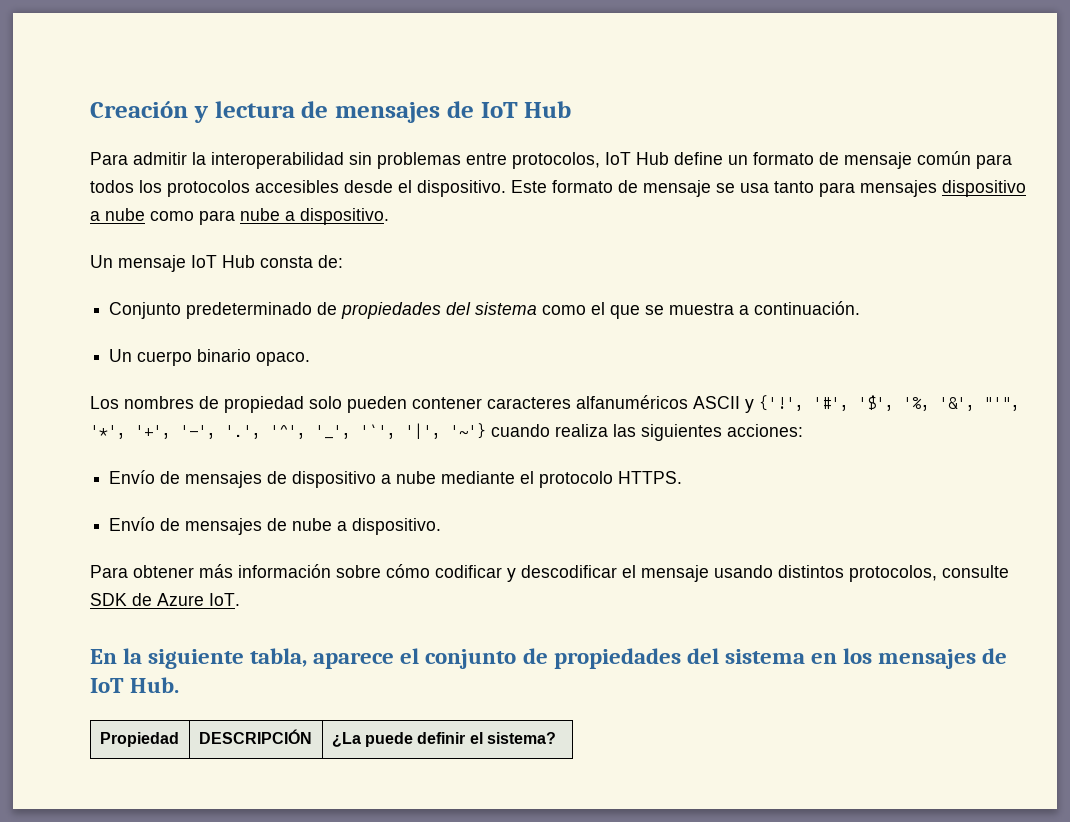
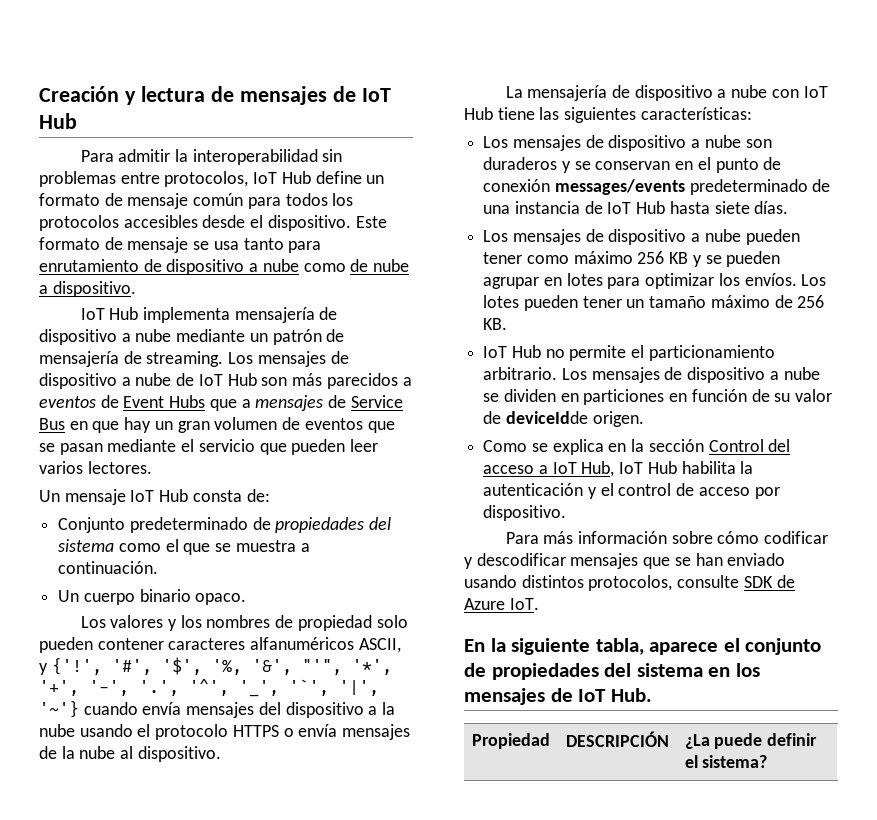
[860,180,937,197] mensajes -> [39,259,162,272] enrutamiento de
[199,208,389,225] para nube a dispositivo. -> [350,259,410,272] [39,281,136,297] [80,307,338,323] [39,329,345,345] [39,351,349,367] [39,373,412,389] [39,395,403,411] [39,417,395,433] [39,439,379,455] [39,461,152,474] de nube a dispositivo. // IoT Hub implementa mensajería de dispositivo a nube mediante un patrón de mensajería de streaming. Los mensajes de dispositivo a nube de IoT Hub son más parecidos a eventos de Event Hubs que a mensajes de Service Bus en que hay un gran volumen de eventos que se pasan mediante el servicio que pueden leer varios lectores.
(119, 402) none -> [110,615,202,631] valores y los
[693,396,740,409] ASCII -> [358,638,401,653] ASCII,
[555,424,803,441] [109,470,683,488] [109,517,348,535] realiza las siguientes acciones: // Envío de mensajes de dispositivo a nube mediante el protocolo HTTPS. // Envío de mensajes de nube a -> [142,702,396,718] [39,724,411,740] [39,746,221,762] [505,85,828,101] [464,107,752,123] [483,135,772,151] [483,157,782,173] [483,179,831,195] [483,201,789,214] [483,229,800,245] [483,251,781,267] [483,273,827,289] [483,295,825,311] [483,318,508,330] [483,345,775,361] [483,367,820,383] [483,389,833,405] [483,411,644,427] [483,439,791,455] [483,461,754,477] [483,483,780,499] envía mensajes del dispositivo a la nube usando el protocolo HTTPS o envía mensajes de la nube al dispositivo. // La mensajería de dispositivo a nube con IoT Hub tiene las siguientes características: // Los mensajes de dispositivo a nube son duraderos y se conservan en el punto de conexión messages/events predeterminado de una instancia de IoT Hub hasta siete días. // Los mensajes de dispositivo a nube pueden tener como máximo 256 KB y se pueden agrupar en lotes para optimizar los envíos. Los lotes pueden tener un tamaño máximo de 256 KB. // IoT Hub no permite el particionamiento arbitrario. Los mensajes de dispositivo a nube se dividen en particiones en función de su valor de deviceIdde origen. // Como se explica en la sección Control del acceso a IoT Hub, IoT Hub habilita la autenticación y el control de acceso por
[133,565,194,578] obtener -> (539, 538) none
[622,565,709,582] el mensaje -> [570,553,786,569] mensajes que se han enviado

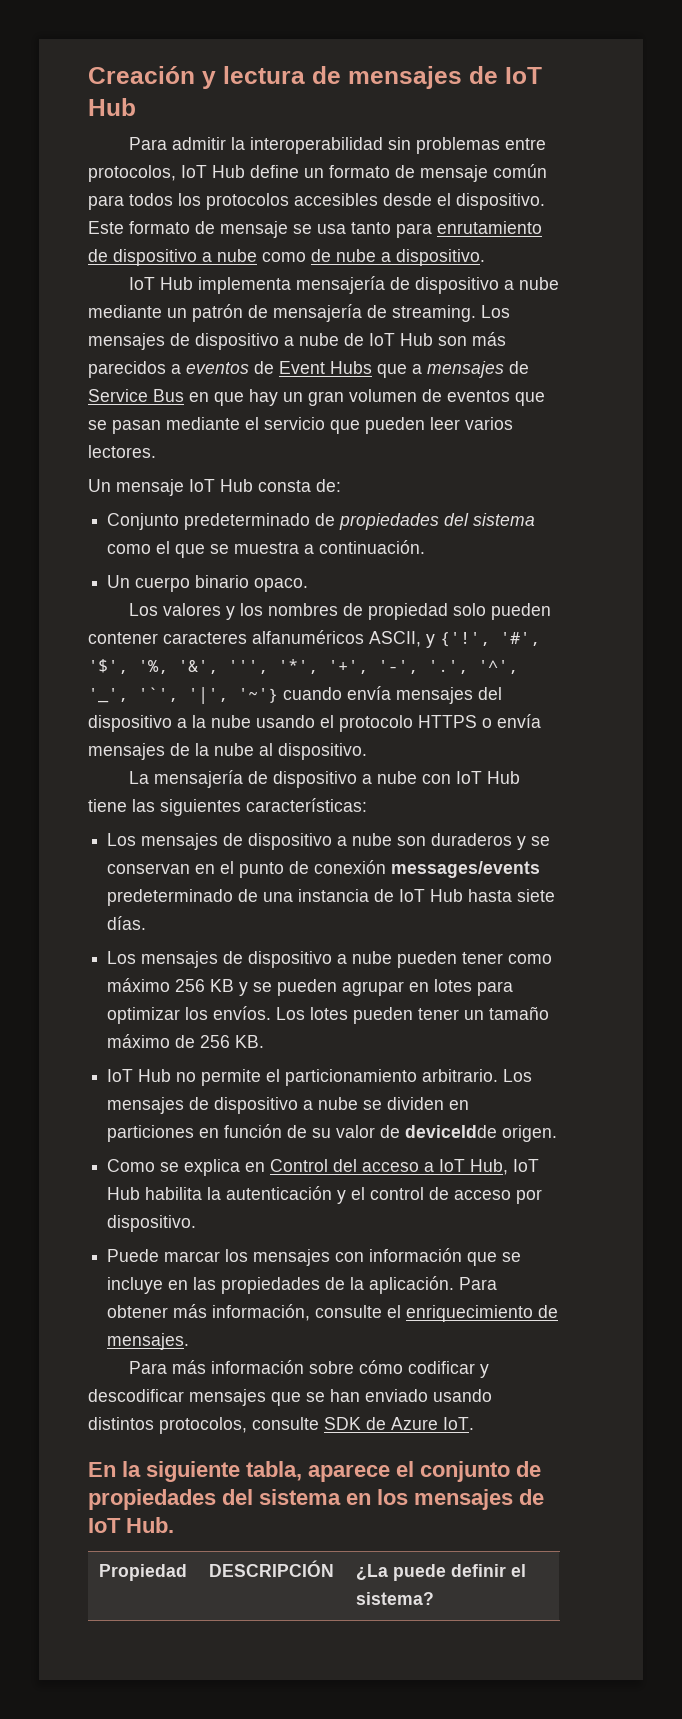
[301,659,342,675] "'", -> [228,660,268,674] ''',
[631,439,704,452] la sección -> (266, 1167) none
(567, 513) none -> [107,1248,522,1266] [107,1276,498,1294] [107,1304,559,1322] [107,1333,190,1350] // Puede marcar los mensajes con información que se incluye en las propiedades de la aplicación. Para obtener más información, consulte el enriquecimiento de mensajes.

